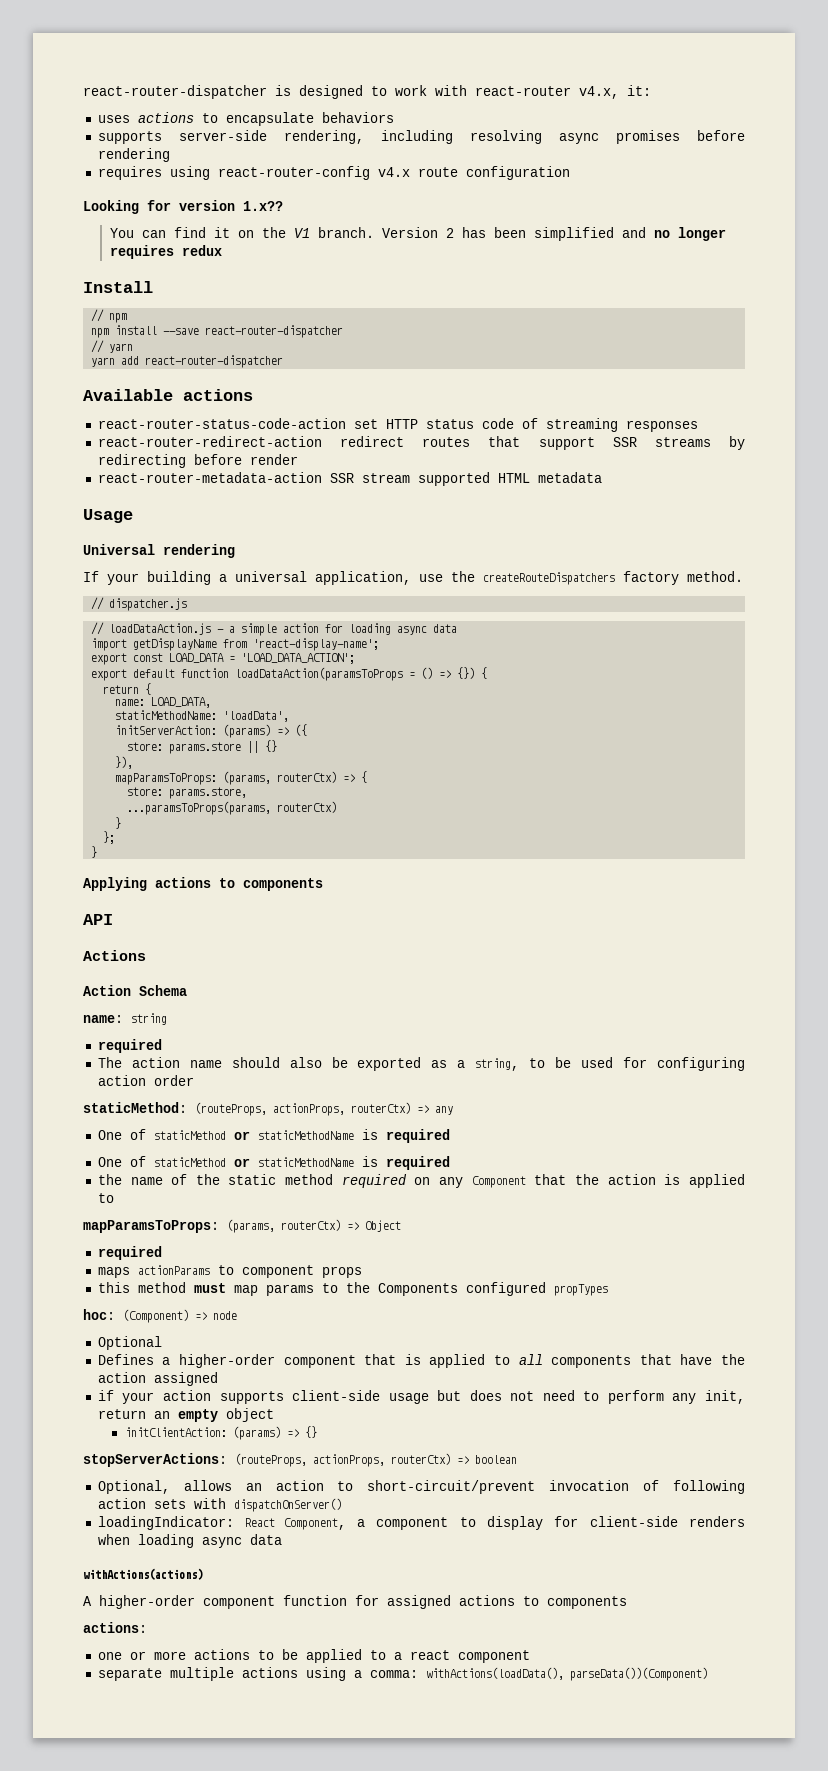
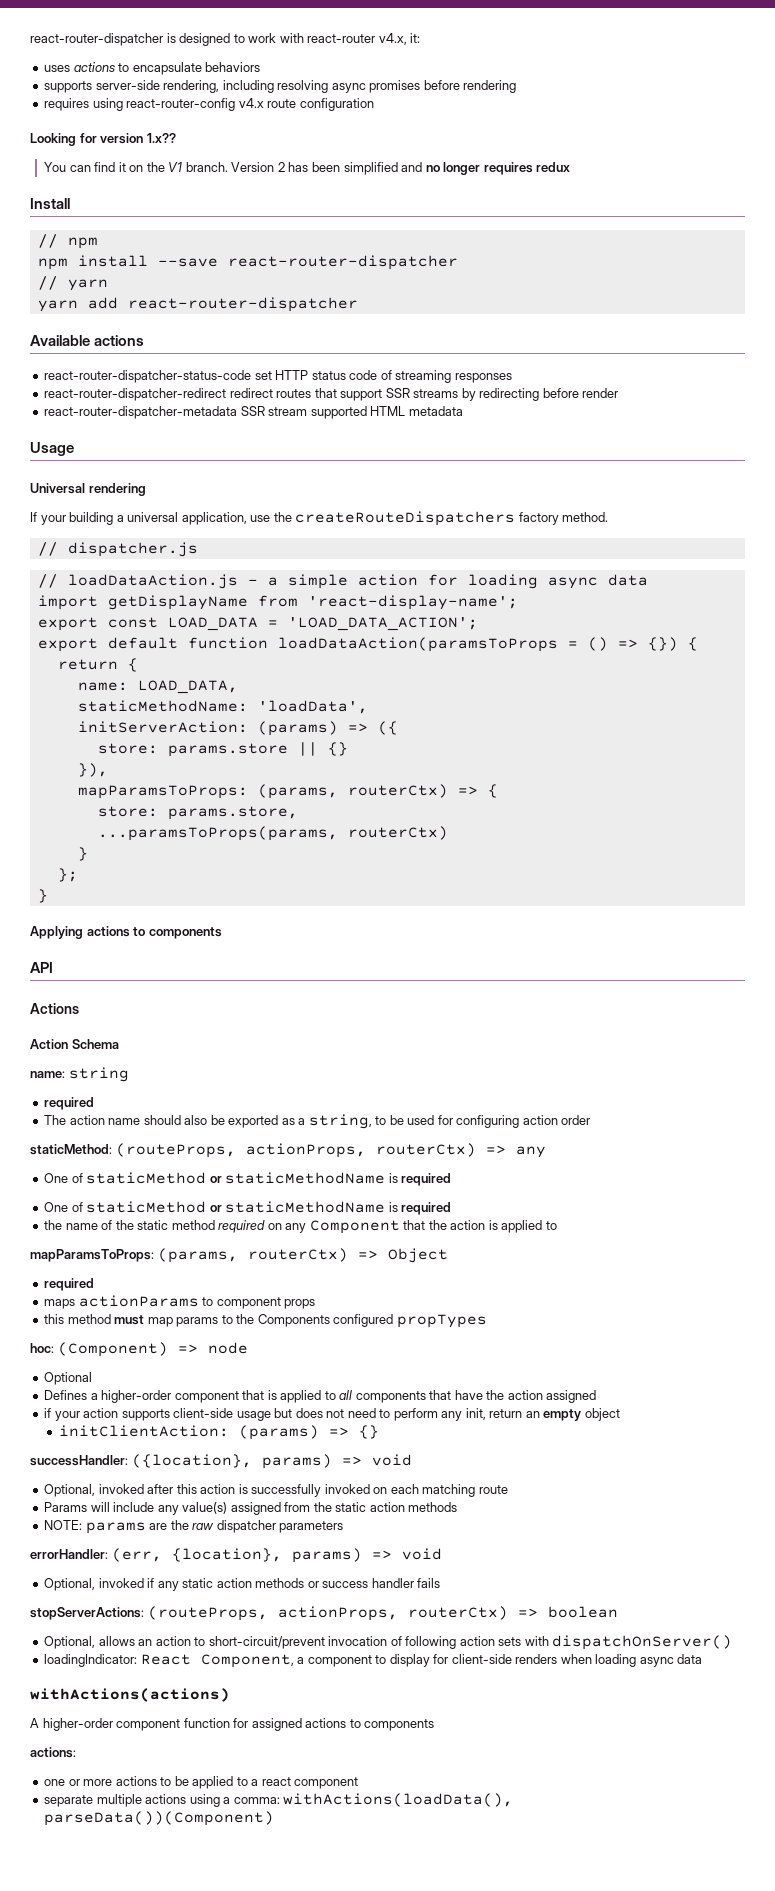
[97,418,346,429] react-router-status-code-action -> [44,370,252,383] react-router-dispatcher-status-code
[97,436,322,447] react-router-redirect-action -> [44,388,227,401] react-router-dispatcher-redirect
[97,472,322,483] react-router-metadata-action -> [44,406,238,419] react-router-dispatcher-metadata
(317, 1432) none -> [30,1454,412,1469] [44,1484,508,1497] [44,1502,458,1515] [44,1520,344,1534] [30,1548,442,1563] [44,1578,441,1591] // successHandler: ({location}, params) => void // Optional, invoked after this action is successfully invoked on each matching route // Params will include any value(s) assigned from the static action methods // NOTE: params are the raw dispatcher parameters // errorHandler: (err, {location}, params) => void // Optional, invoked if any static action methods or success handler fails

